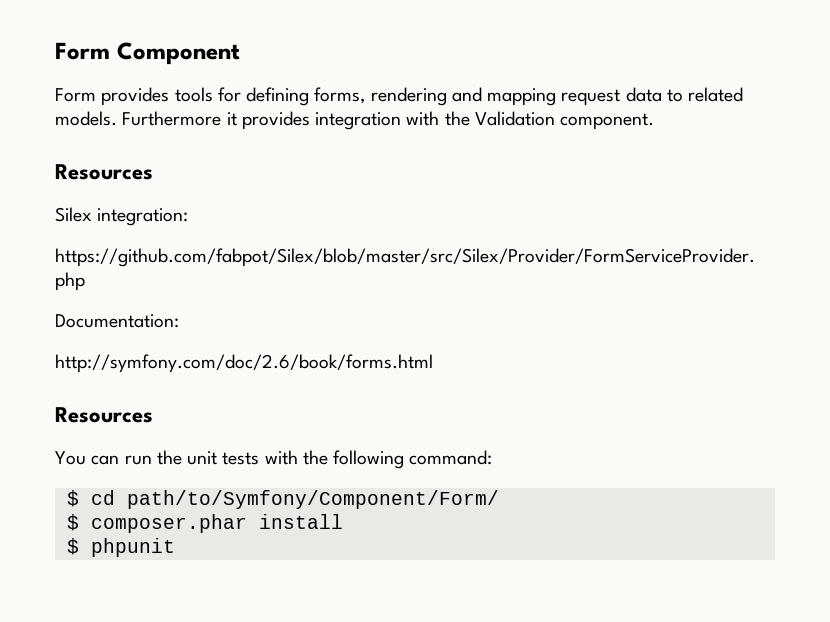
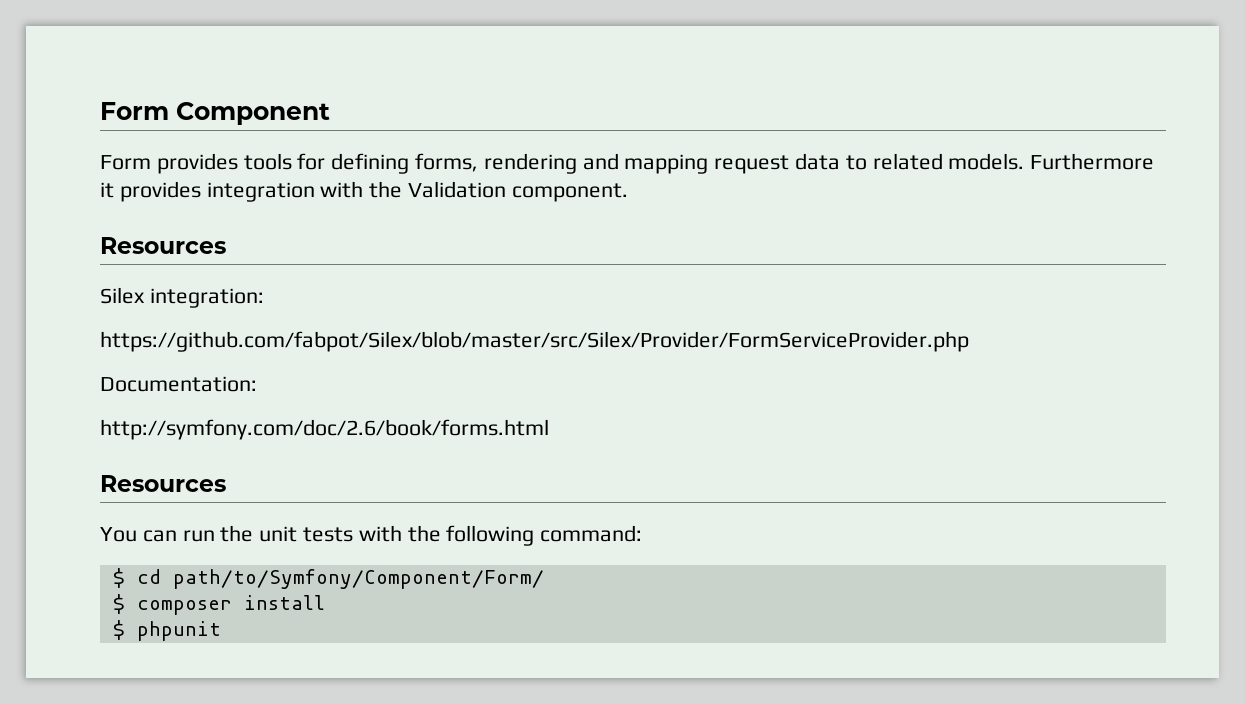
[90,514,247,533] composer.phar -> [136,600,232,615] composer

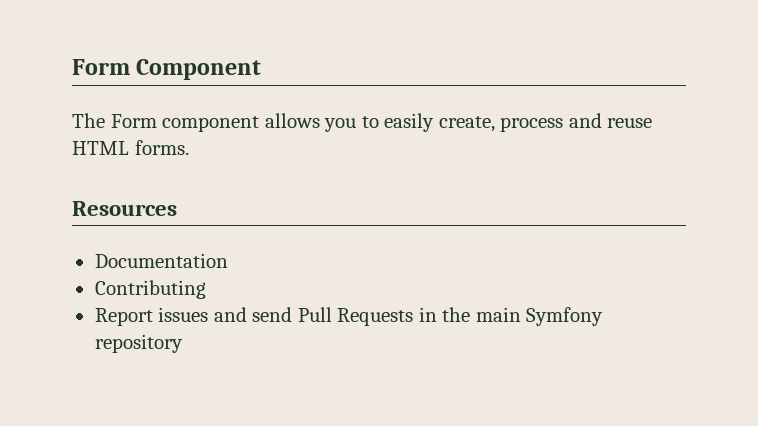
[100,153,1155,174] [100,181,628,202] [100,237,226,254] [100,287,264,308] [100,331,969,352] [100,376,257,392] [100,419,549,440] [100,475,226,492] [100,525,643,546] [112,568,544,589] [112,594,325,615] [112,620,221,641] Form provides tools for defining forms, rendering and mapping request data to related models. Furthermore it provides integration with the Validation component. // Resources // Silex integration: // https://github.com/fabpot/Silex/blob/master/src/Silex/Provider/FormServiceProvider.php // Documentation: // http://symfony.com/doc/2.6/book/forms.html // Resources // You can run the unit tests with the following command: // $ cd path/to/Symfony/Component/Form/ // $ composer install // $ phpunit -> [72,113,653,132] [72,140,189,155] [72,201,177,216] [94,253,228,268] [94,280,206,299] [94,307,604,326] [94,334,183,353] The Form component allows you to easily create, process and reuse HTML forms. // Resources // Documentation // Contributing // Report issues and send Pull Requests in the main Symfony repository

